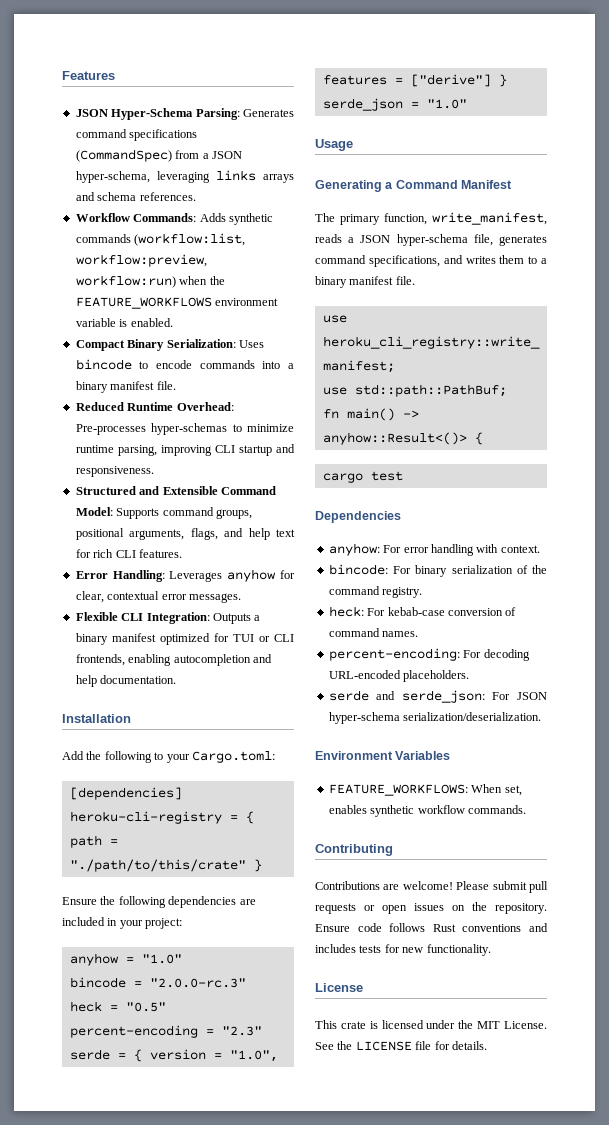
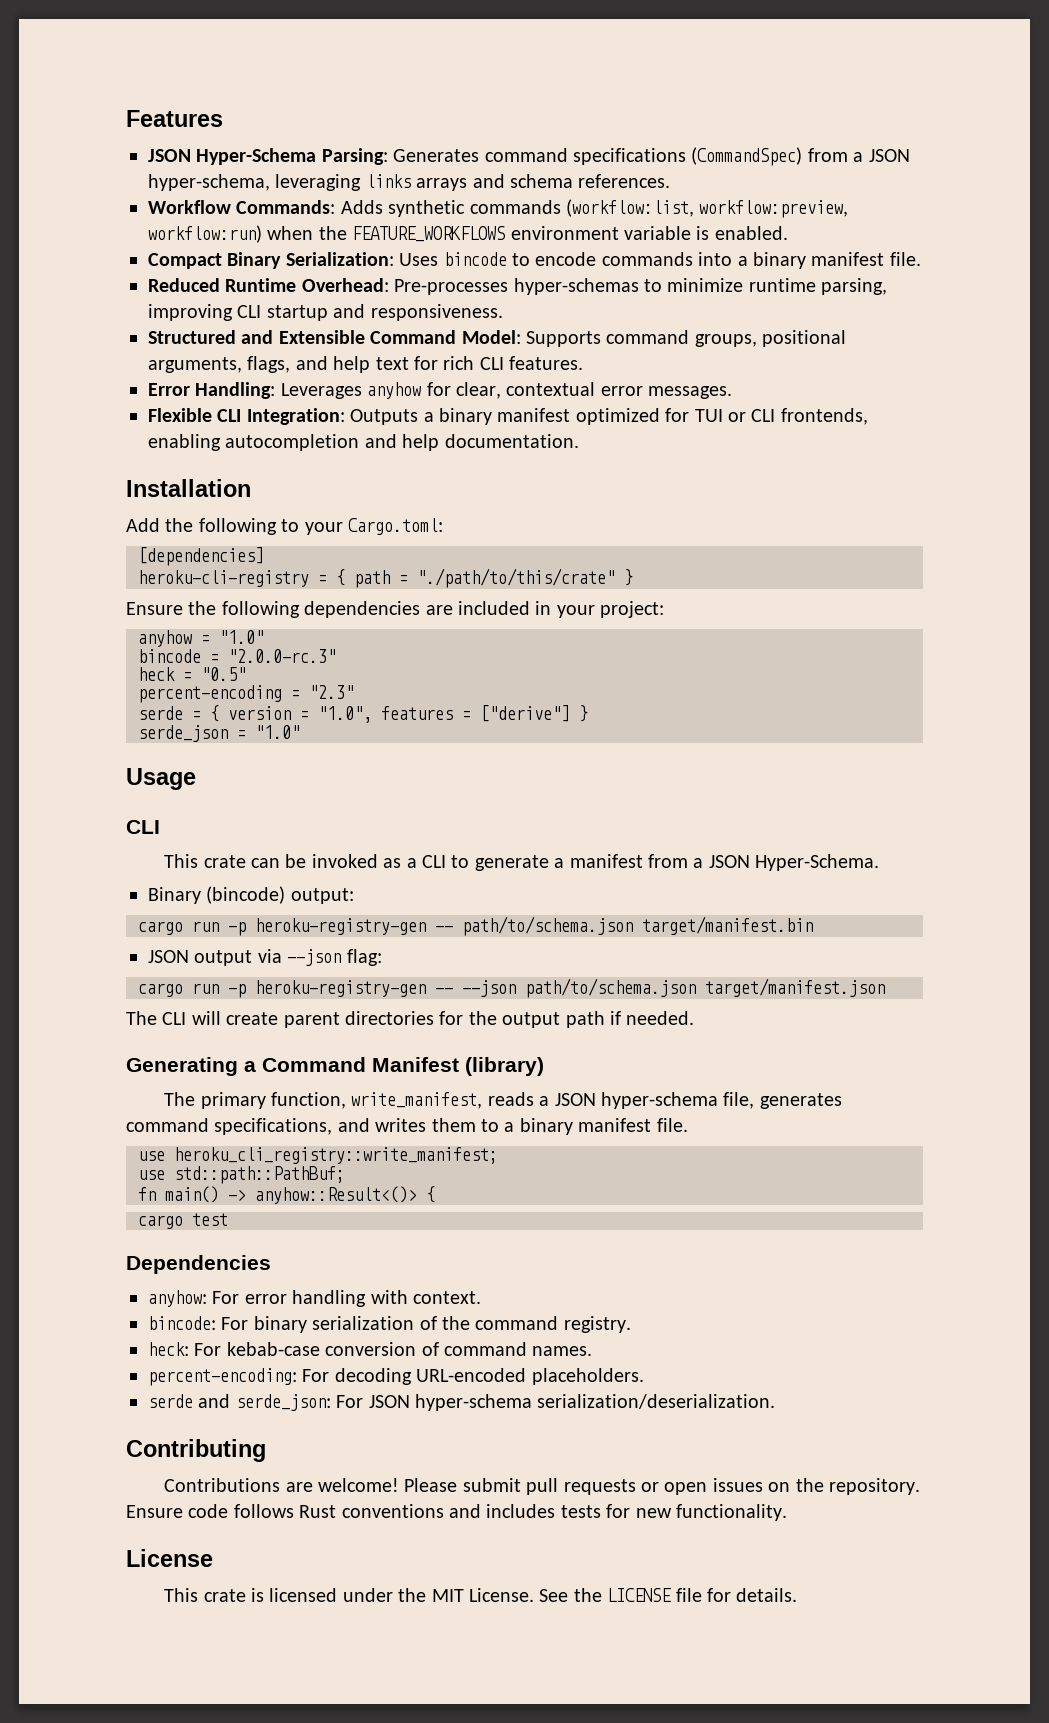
(353, 145) none -> [126,820,160,834] [164,854,880,871] [148,886,354,904] [138,916,813,936] [148,949,382,966] [138,978,885,998] [126,1011,695,1028] // CLI // This crate can be invoked as a CLI to generate a manifest from a JSON Hyper-Schema. // Binary (bincode) output: // cargo run -p heroku-registry-gen -- path/to/schema.json target/manifest.bin // JSON output via --json flag: // cargo run -p heroku-registry-gen -- --json path/to/schema.json target/manifest.json // The CLI will create parent directories for the output path if needed.
(513, 184) none -> [465,1057,544,1076] (library)
[315,751,451,760] [328,784,522,796] [328,805,526,817] // Environment Variables // FEATURE_WORKFLOWS: When set, enables synthetic workflow commands. -> (776, 1401) none

